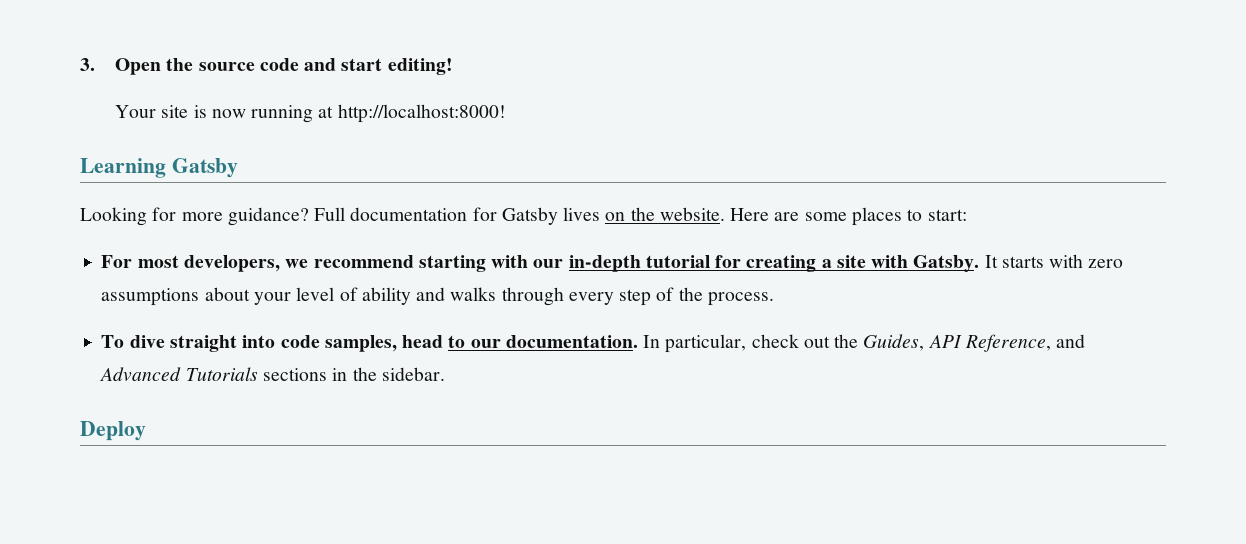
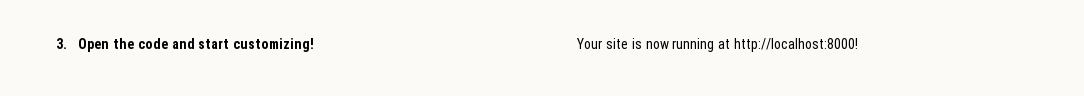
[198,62,255,71] source -> (134, 43) none
[387,58,453,75] editing! -> [233,38,315,52] customizing!
[80,158,238,178] [80,207,967,226] [101,254,1124,272] [101,287,774,306] [101,334,1086,353] [100,367,445,381] [80,421,146,441] // Learning Gatsby // Looking for more guidance? Full documentation for Gatsby lives on the website. Here are some places to start: // For most developers, we recommend starting with our in-depth tutorial for creating a site with Gatsby. It starts with zero assumptions about your level of ability and walks through every step of the process. // To dive straight into code samples, head to our documentation. In particular, check out the Guides, API Reference, and Advanced Tutorials sections in the sidebar. // Deploy -> (858, 45) none

